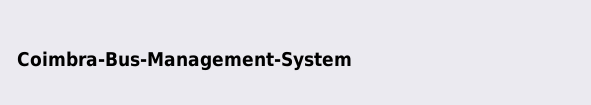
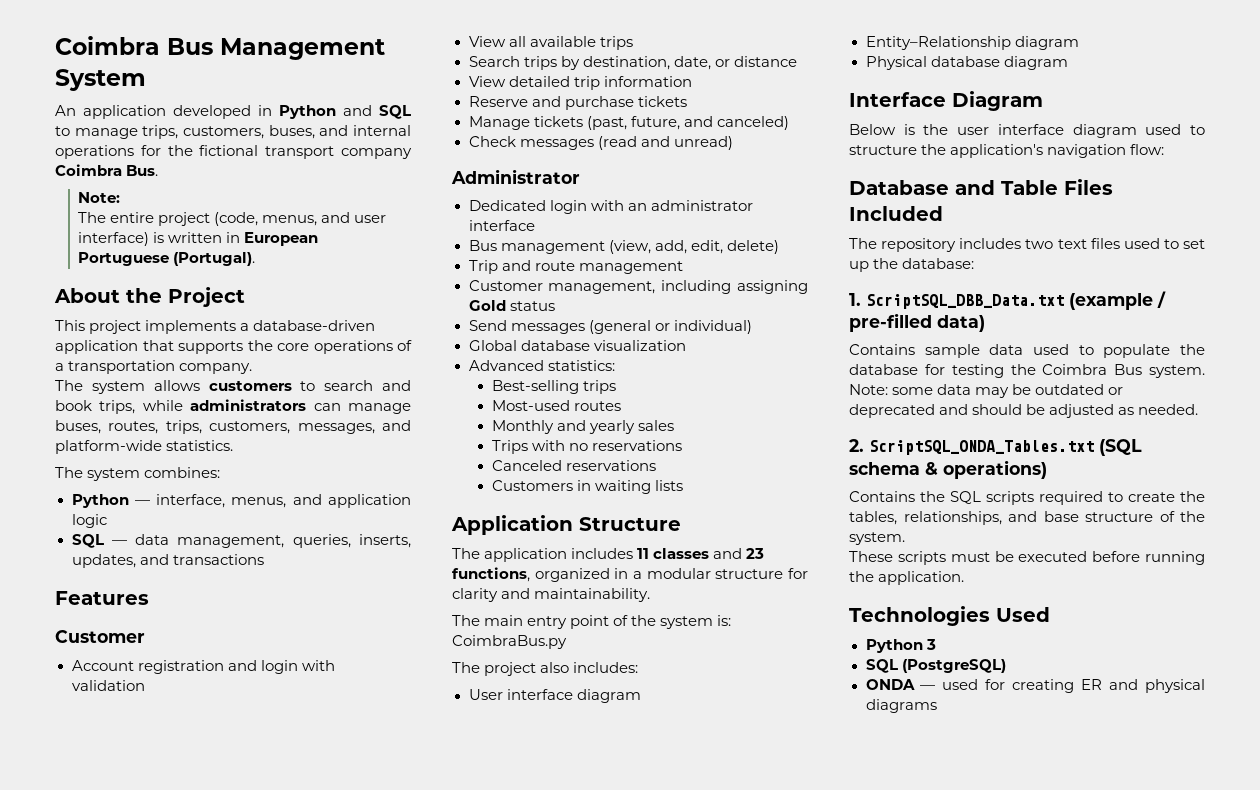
[17,51,352,71] Coimbra-Bus-Management-System -> [55,36,385,60] [55,69,146,91] [55,105,411,119] [55,125,412,139] [55,145,413,159] [55,164,159,176] [78,192,121,203] [78,212,387,226] [78,232,319,246] [78,252,256,266] [54,287,245,307] [55,320,376,334] [55,340,412,354] [55,360,253,374] [55,380,411,394] [55,399,411,414] [55,420,411,434] [55,440,234,454] [55,467,221,481] [71,494,412,508] [71,514,107,528] [71,534,411,548] [71,554,264,568] [55,591,149,605] [55,630,145,643] [71,660,335,674] [71,680,145,691] [468,36,633,50] [468,56,797,70] [468,76,692,90] [468,96,687,110] [468,116,789,130] [468,136,733,150] [451,169,580,184] [468,200,753,214] [468,220,535,231] [468,240,779,254] [468,260,683,274] [468,280,808,294] [468,300,555,311] [468,320,752,334] [468,340,686,351] [468,360,615,371] [491,380,616,394] [491,400,621,411] [491,420,674,434] [491,440,682,454] [491,460,656,471] [491,480,683,494] [451,515,681,535] [452,548,765,562] [452,567,808,582] [452,588,651,602] [452,615,732,629] [452,635,567,649] [452,662,639,676] [468,689,641,703] [865,36,1079,50] [865,56,1068,70] [849,91,1043,111] [849,124,1205,138] [849,144,1165,158] [849,179,1113,195] [849,206,943,221] [849,238,1205,252] [849,258,975,272] [849,291,1166,310] [849,313,985,332] [849,344,1205,358] [849,364,1205,378] [849,384,1124,398] [849,404,1199,418] [849,439,1142,456] [849,460,1047,479] [849,491,1205,505] [849,511,1205,525] [849,532,905,545] [849,551,1205,565] [849,571,965,585] [849,606,1050,626] [865,639,936,653] [865,659,1006,673] [865,679,1205,693] [865,699,937,713] Coimbra Bus Management System // An application developed in Python and SQL to manage trips, customers, buses, and internal operations for the fictional transport company Coimbra Bus. // Note: // The entire project (code, menus, and user interface) is written in European Portuguese (Portugal). // About the Project // This project implements a database-driven application that supports the core operations of a transportation company. // The system allows customers to search and book trips, while administrators can manage buses, routes, trips, customers, messages, and platform-wide statistics. // The system combines: // Python — interface, menus, and application logic // SQL — data management, queries, inserts, updates, and transactions // Features // Customer // Account registration and login with validation // View all available trips // Search trips by destination, date, or distance // View detailed trip information // Reserve and purchase tickets // Manage tickets (past, future, and canceled) // Check messages (read and unread) // Administrator // Dedicated login with an administrator interface // Bus management (view, add, edit, delete) // Trip and route management // Customer management, including assigning Gold status // Send messages (general or individual) // Global database visualization // Advanced statistics: // Best-selling trips // Most-used routes // Monthly and yearly sales // Trips with no reservations // Canceled reservations // Customers in waiting lists // Application Structure // The application includes 11 classes and 23 functions, organized in a modular structure for clarity and maintainability. // The main entry point of the system is: CoimbraBus.py // The project also includes: // User interface diagram // Entity–Relationship diagram // Physical database diagram // Interface Diagram // Below is the user interface diagram used to structure the application's navigation flow: // Database and Table Files Included // The repository includes two text files used to set up the database: // 1. ScriptSQL_DBB_Data.txt (example / pre-filled data) // Contains sample data used to populate the database for testing the Coimbra Bus system. Note: some data may be outdated or deprecated and should be adjusted as needed. // 2. ScriptSQL_ONDA_Tables.txt (SQL schema & operations) // Contains the SQL scripts required to create the tables, relationships, and base structure of the system. // These scripts must be executed before running the application. // Technologies Used // Python 3 // SQL (PostgreSQL) // ONDA — used for creating ER and physical diagrams

